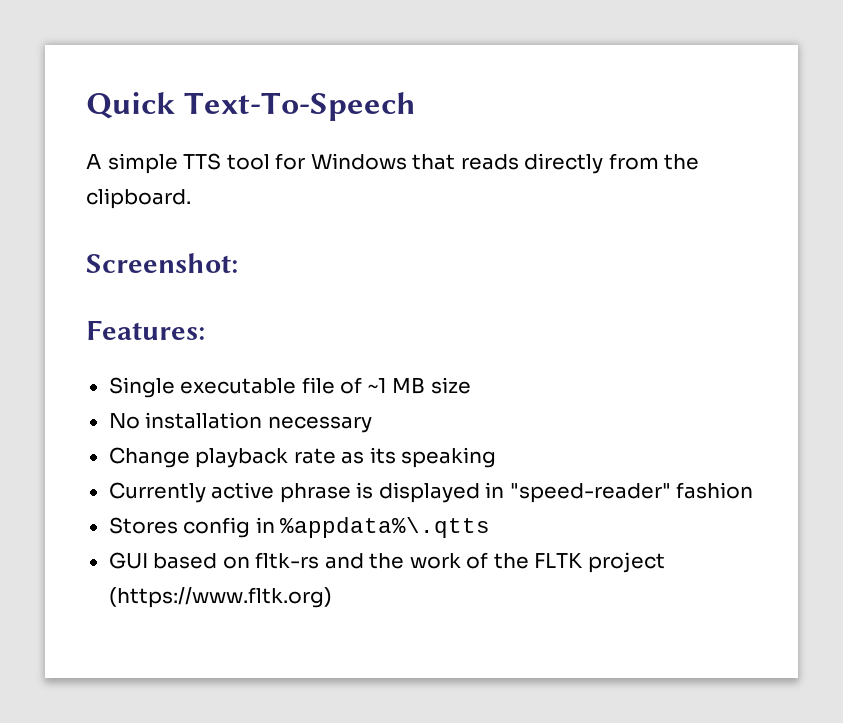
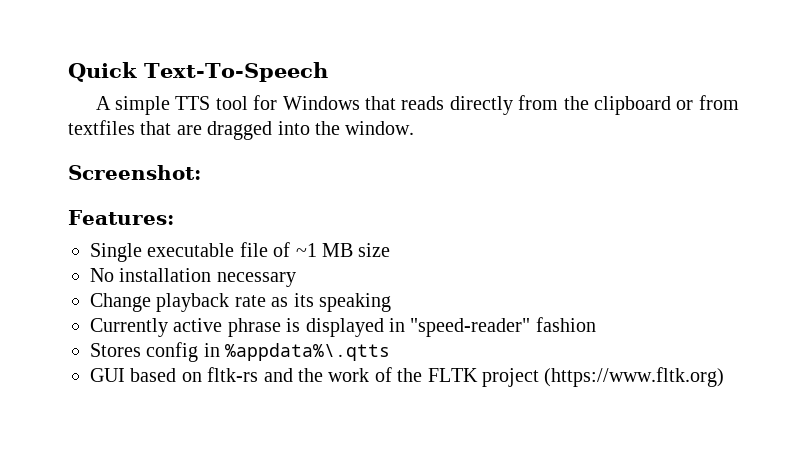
[86,188,191,209] clipboard. -> [594,95,739,115] [68,120,415,140] clipboard or from textfiles that are dragged into the window.

